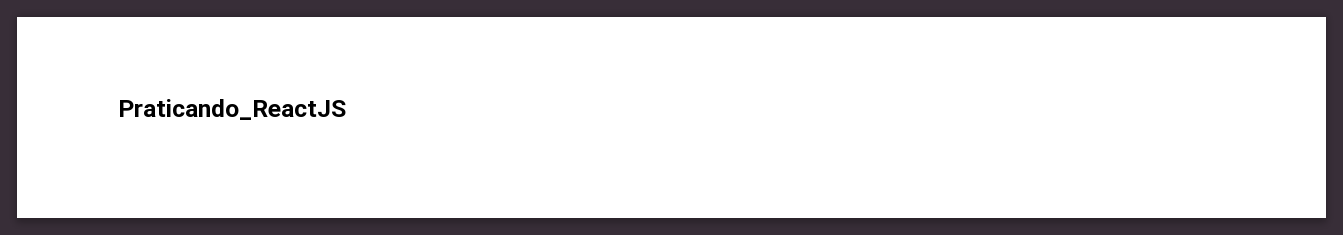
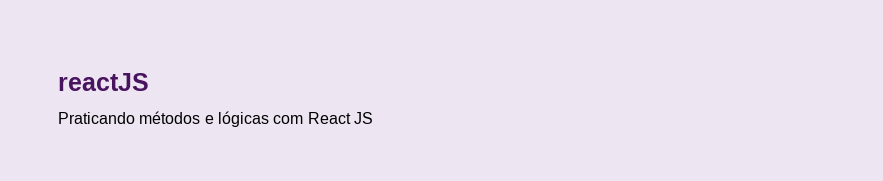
[118,99,346,120] Praticando_ReactJS -> [58,73,149,91] [58,111,373,127] reactJS // Praticando métodos e lógicas com React JS

